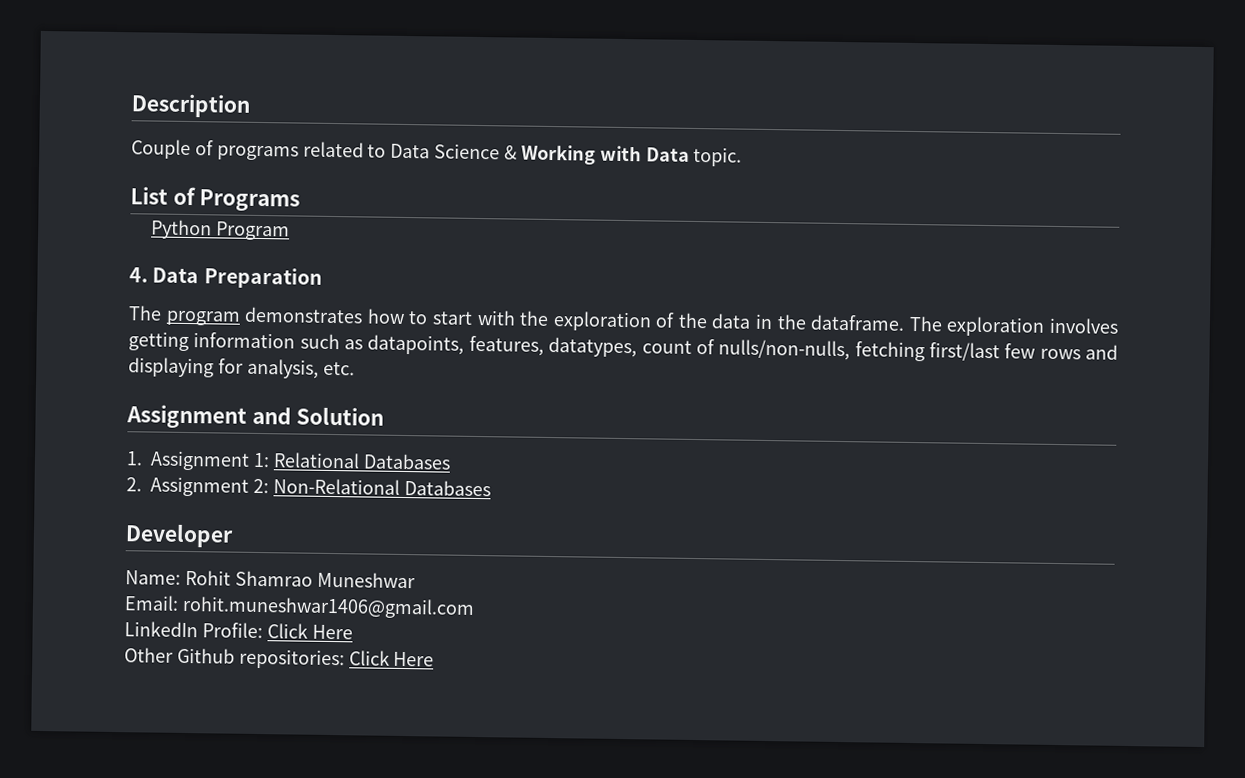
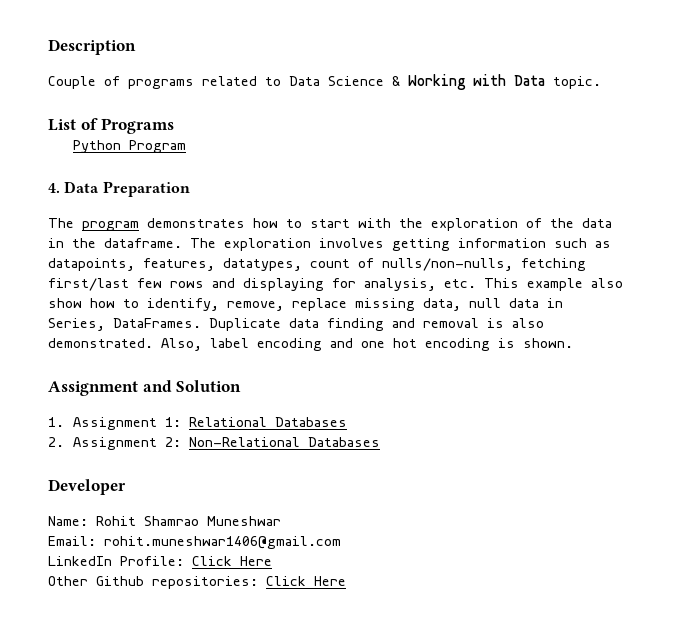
(355, 368) none -> [484,278,623,291] [48,298,563,311] [48,318,544,331] [48,338,573,351] This example also show how to identify, remove, replace missing data, null data in Series, DataFrames. Duplicate data finding and removal is also demonstrated. Also, label encoding and one hot encoding is shown.

